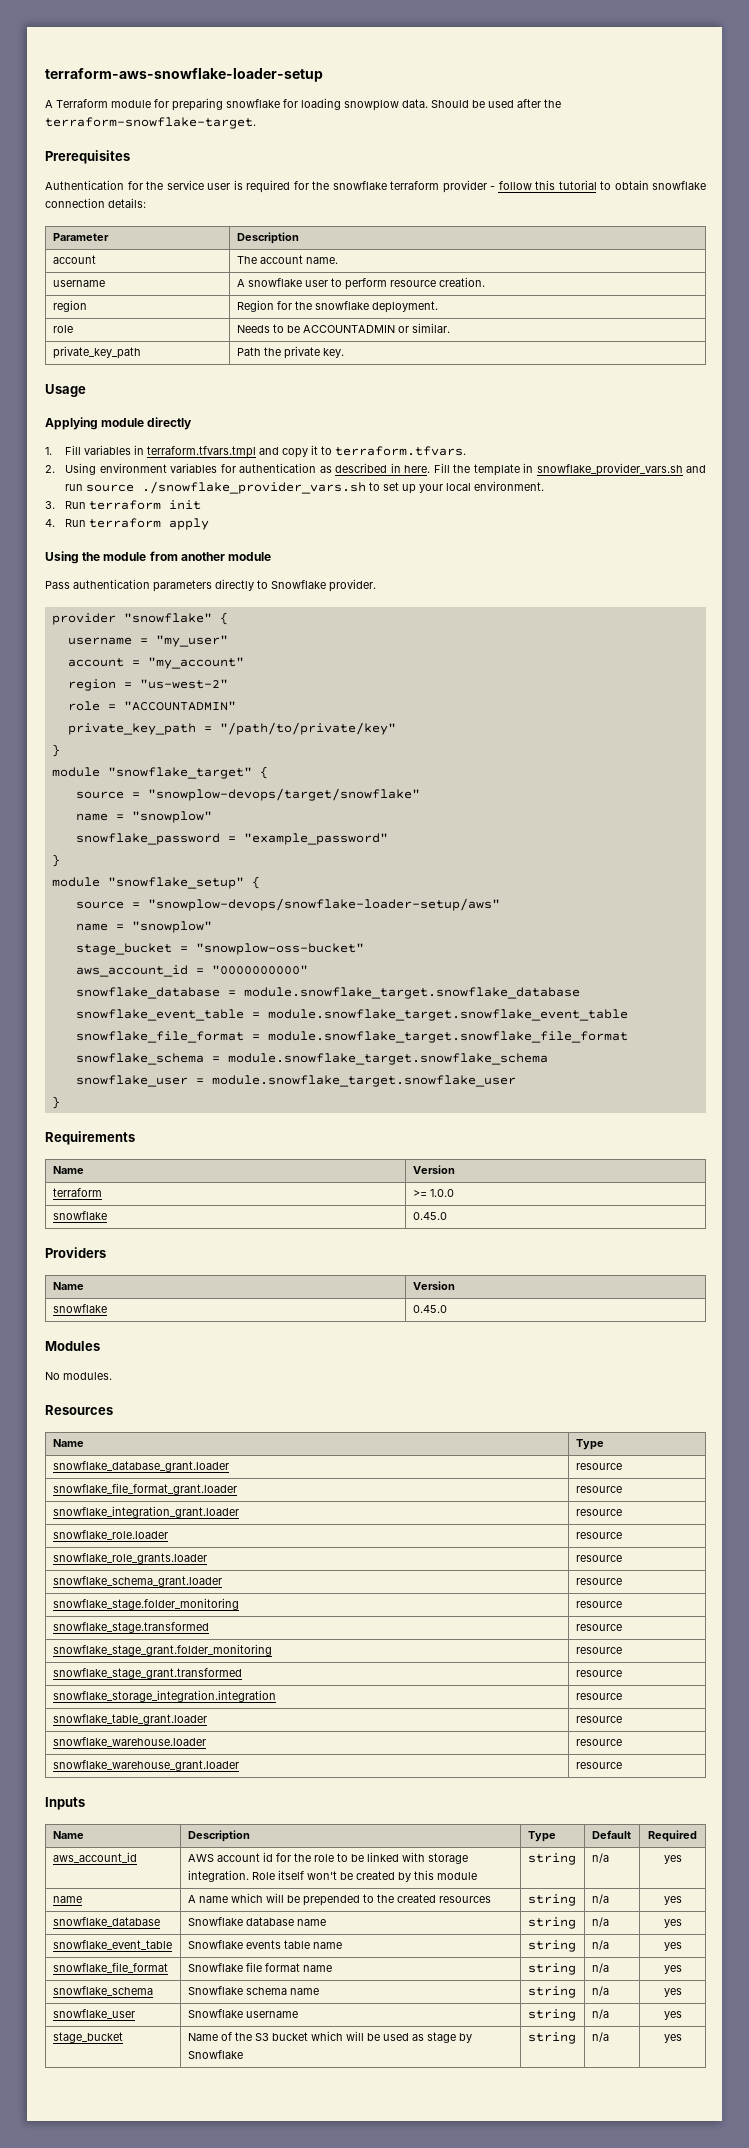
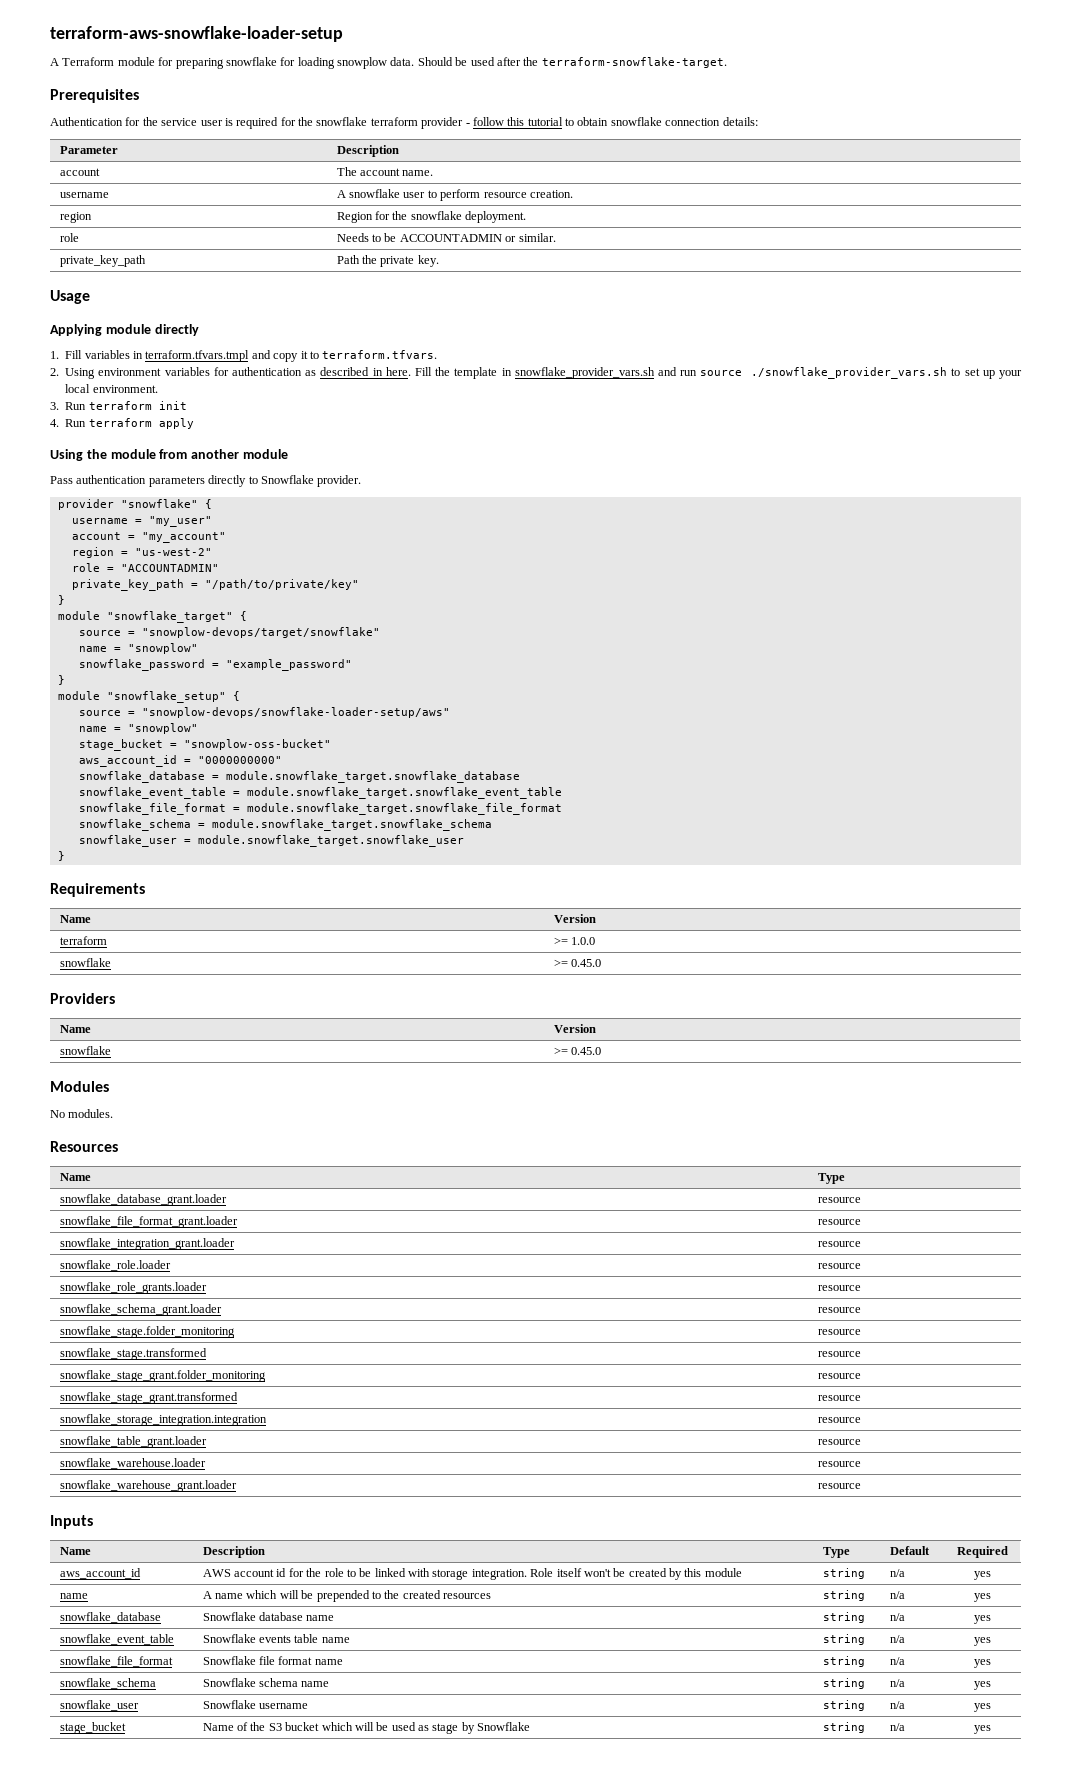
(107, 1215) none -> [553,959,568,967] >=
(107, 1308) none -> [553,1047,568,1055] >=

